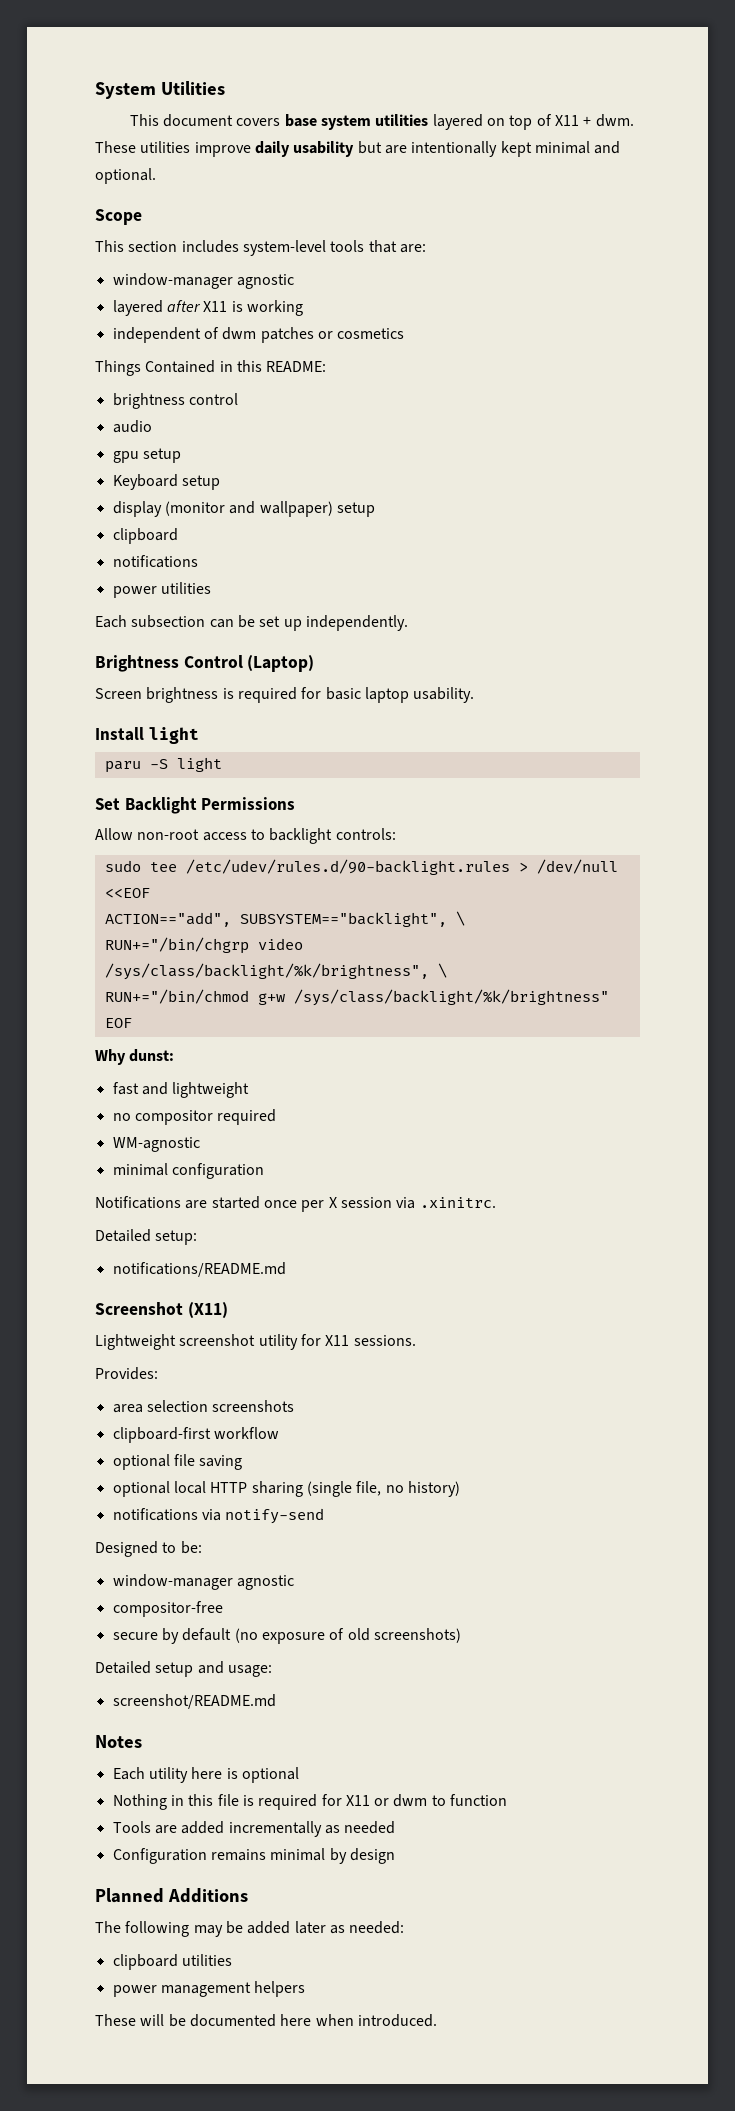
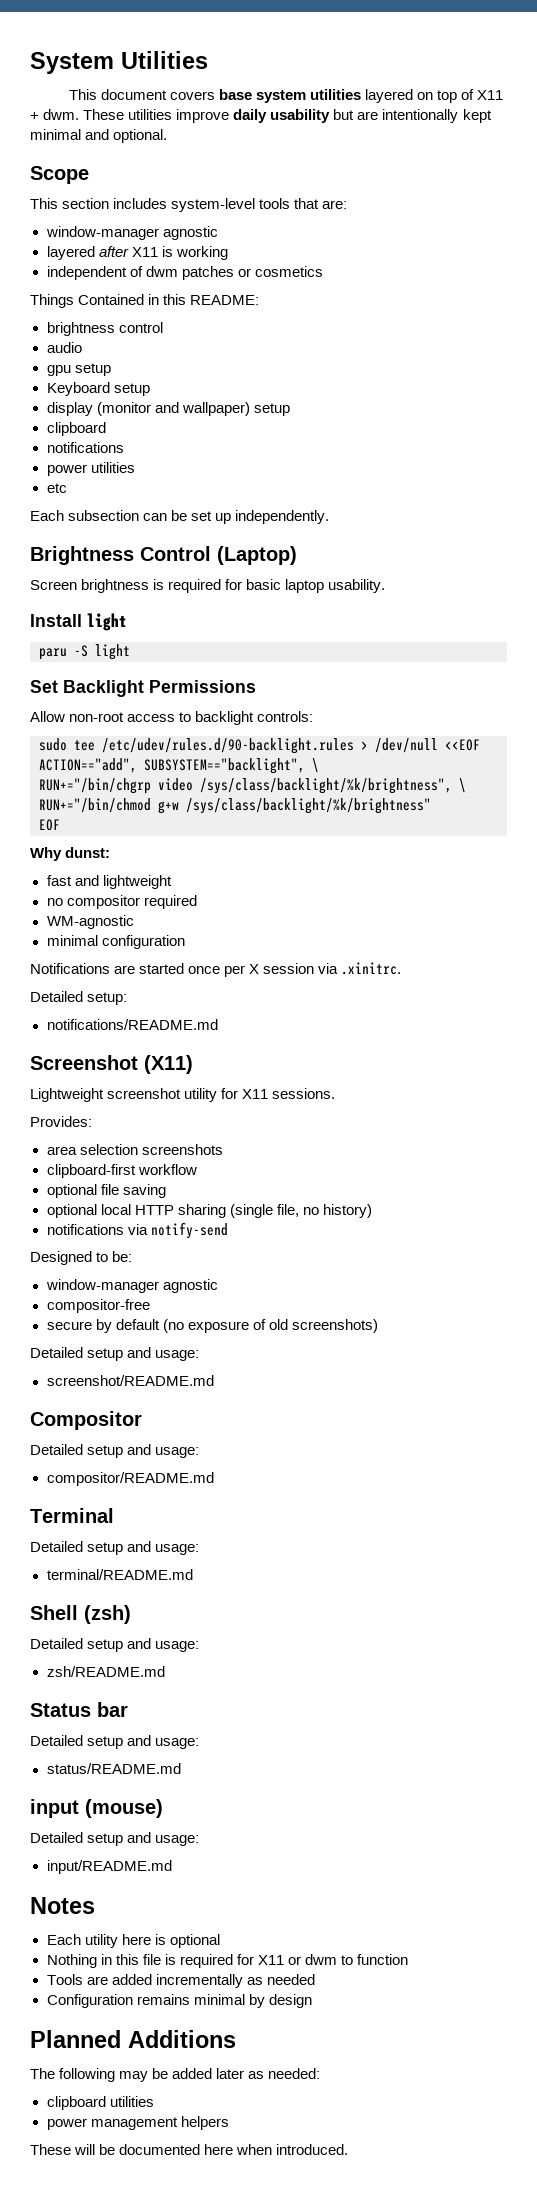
(211, 588) none -> [46,483,67,493] // etc
(276, 1701) none -> [30,1411,142,1430] [30,1444,200,1458] [46,1472,214,1486] [30,1508,114,1523] [30,1541,200,1555] [46,1569,193,1580] [30,1605,131,1624] [30,1638,200,1652] [46,1666,165,1677] [30,1702,128,1717] [30,1735,200,1749] [46,1763,181,1774] [30,1799,163,1818] [30,1832,200,1846] [46,1860,172,1874] // Compositor // Detailed setup and usage: // compositor/README.md // Terminal // Detailed setup and usage: // terminal/README.md // Shell (zsh) // Detailed setup and usage: // zsh/README.md // Status bar // Detailed setup and usage: // status/README.md // input (mouse) // Detailed setup and usage: // input/README.md

